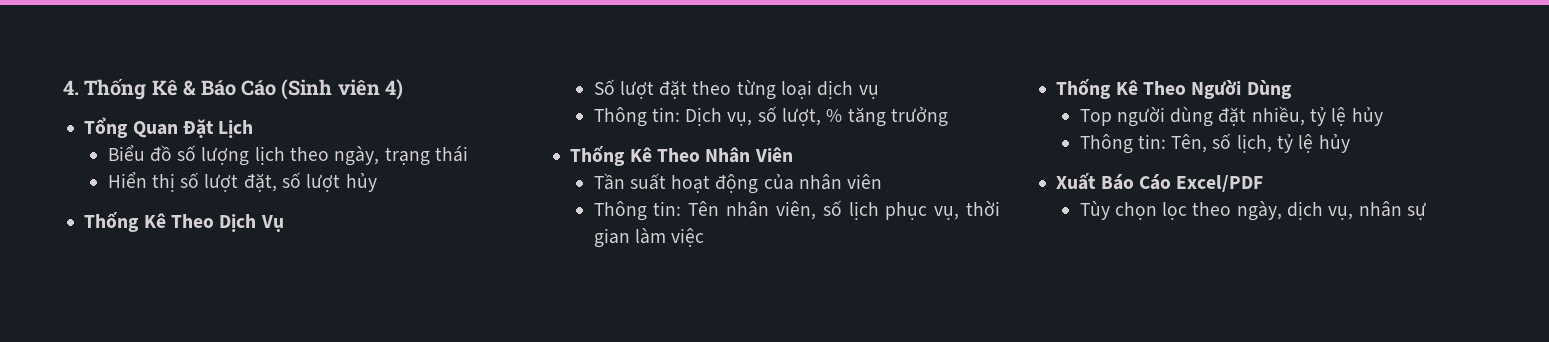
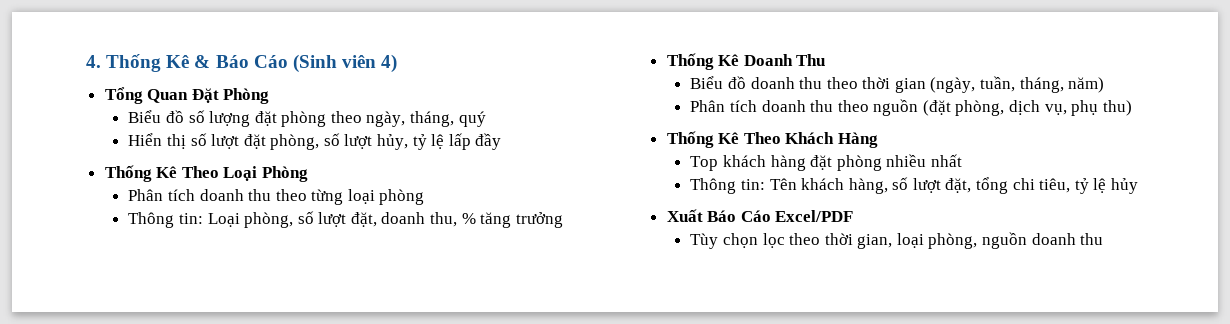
[218,120,254,139] Lịch -> [223,88,270,104] Phòng
[254,146,468,166] [107,172,377,192] [84,212,284,233] [593,79,688,99] lịch theo ngày, trạng thái // Hiển thị số lượt đặt, số lượt hủy // Thống Kê Theo Dịch Vụ // Số lượt đặt -> [254,111,486,127] [128,133,502,150] [104,165,309,182] [128,189,272,201] đặt phòng theo ngày, tháng, quý // Hiển thị số lượt đặt phòng, số lượt hủy, tỷ lệ lấp đầy // Thống Kê Theo Loại Phòng // Phân tích doanh thu
[817,80,879,99] [593,106,948,127] [570,146,793,166] [593,173,883,194] [593,200,1000,221] [593,228,705,248] [1056,79,1292,99] [1079,106,1383,127] [1079,133,1272,154] dịch vụ // Thông tin: Dịch vụ, số lượt, % tăng trưởng // Thống Kê Theo Nhân Viên // Tần suất hoạt động của nhân viên // Thông tin: Tên nhân viên, số lịch phục vụ, thời gian làm việc // Thống Kê Theo Người Dùng // Top người dùng đặt nhiều, tỷ lệ hủy // Thông tin: Tên, số lịch, -> [379,189,425,205] [128,211,563,228] [666,53,826,70] [690,76,1105,93] [690,99,1132,116] [666,131,879,148] [690,154,962,171] [690,177,1071,194] phòng // Thông tin: Loại phòng, số lượt đặt, doanh thu, % tăng trưởng // Thống Kê Doanh Thu // Biểu đồ doanh thu theo thời gian (ngày, tuần, tháng, năm) // Phân tích doanh thu theo nguồn (đặt phòng, dịch vụ, phụ thu) // Thống Kê Theo Khách Hàng // Top khách hàng đặt phòng nhiều nhất // Thông tin: Tên khách hàng, số lượt đặt, tổng chi tiêu,
[1236,201,1426,221] ngày, dịch vụ, nhân sự -> [824,232,1104,249] thời gian, loại phòng, nguồn doanh thu

